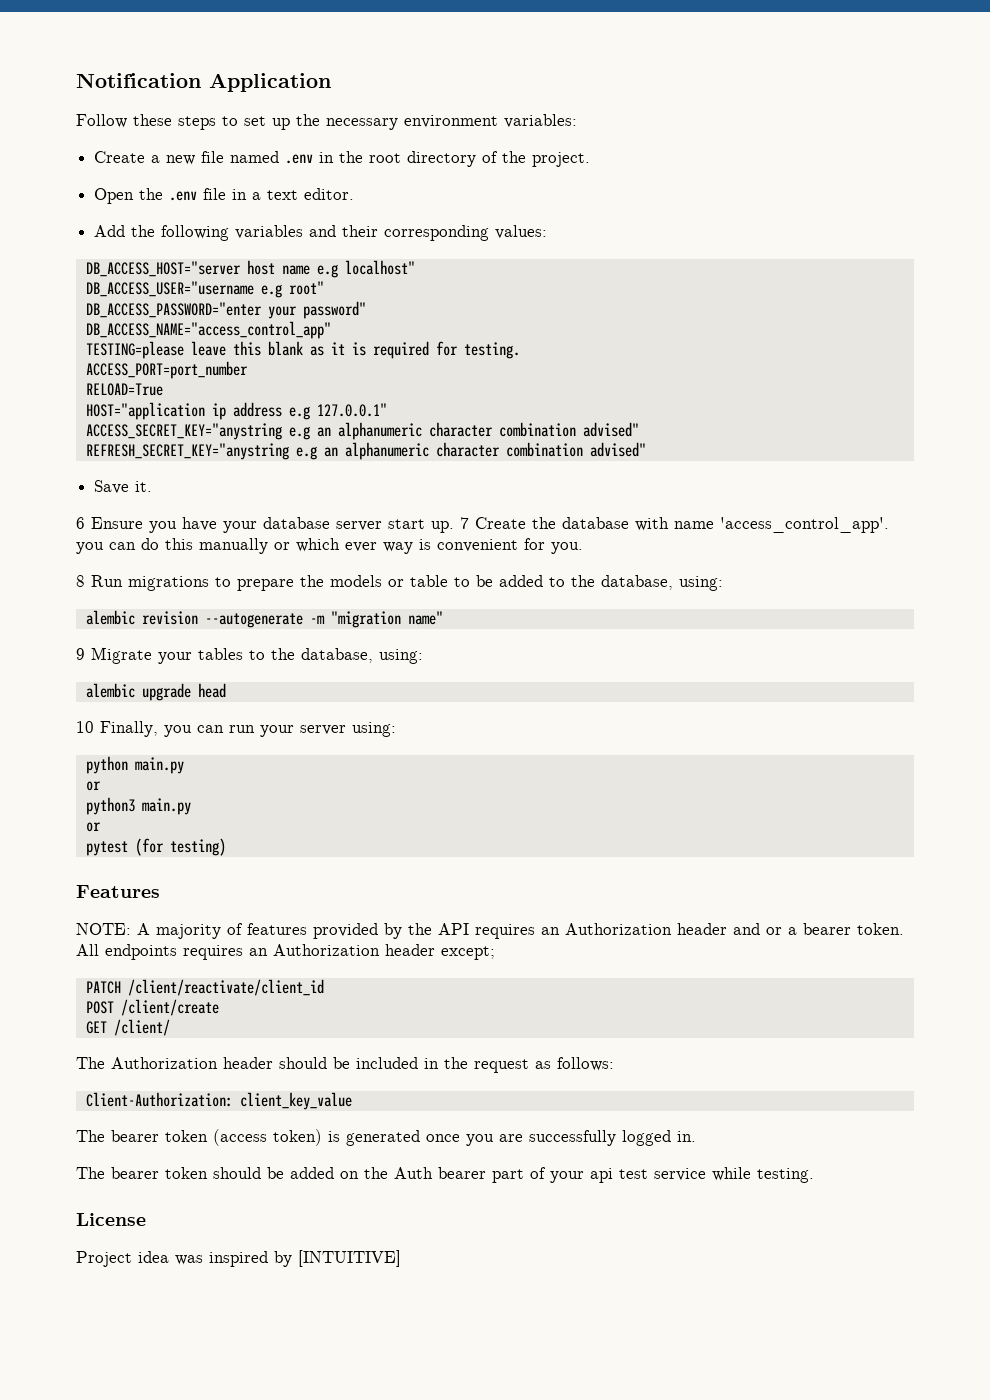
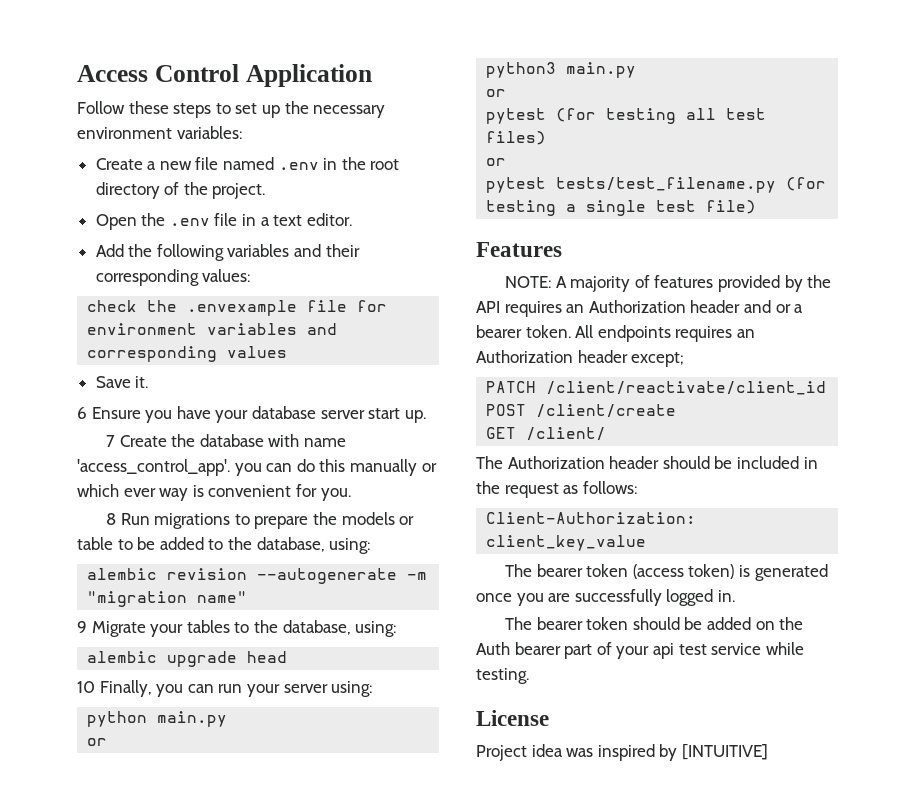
[76,73,201,88] Notification -> [77,64,239,82] Access Control
[85,260,415,278] [85,281,324,298] [85,301,366,319] [85,321,331,339] [85,341,520,359] [85,361,248,379] [85,383,163,396] [85,402,387,420] [85,422,639,440] [85,442,646,460] DB_ACCESS_HOST="server host name e.g localhost" // DB_ACCESS_USER="username e.g root" // DB_ACCESS_PASSWORD="enter your password" // DB_ACCESS_NAME="access_control_app" // TESTING=please leave this blank as it is required for testing. // ACCESS_PORT=port_number // RELOAD=True // HOST="application ip address e.g 127.0.0.1" // ACCESS_SECRET_KEY="anystring e.g an alphanumeric character combination advised" // REFRESH_SECRET_KEY="anystring e.g an alphanumeric character combination advised" -> [87,300,388,316] [87,323,338,335] [87,346,288,362] check the .envexample file for environment variables and corresponding values
(454, 527) none -> (426, 416) //
[169,838,226,856] testing) -> [606,108,767,124] [486,131,547,145] [486,158,507,166] [486,177,827,193] [486,200,757,216] testing all test files) // or // pytest tests/test_filename.py (for testing a single test file)

